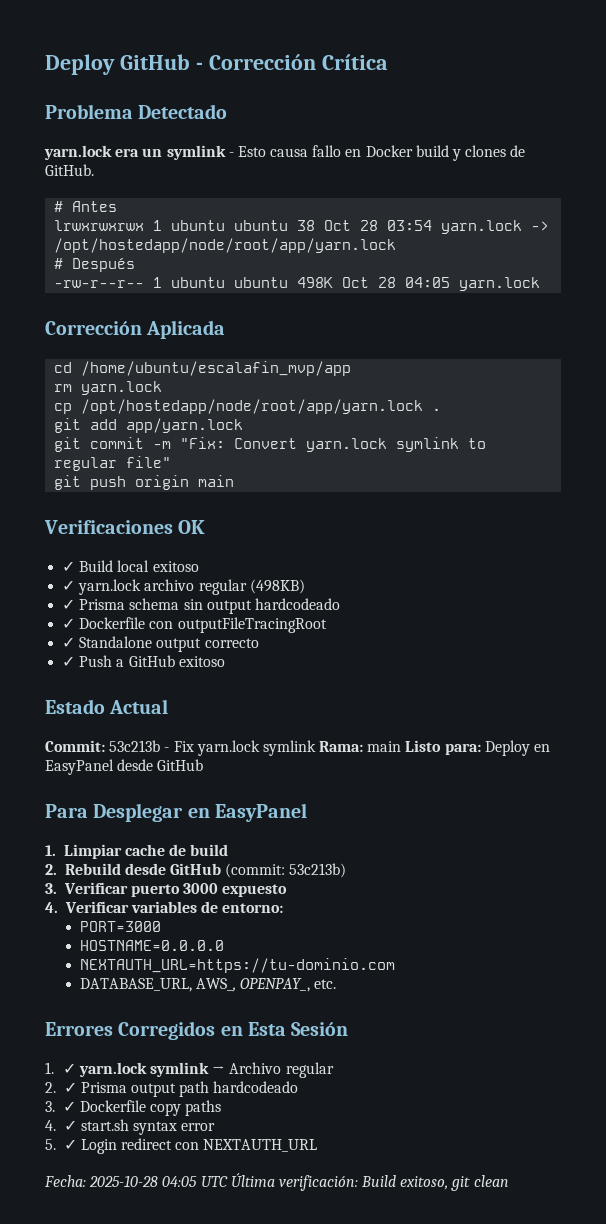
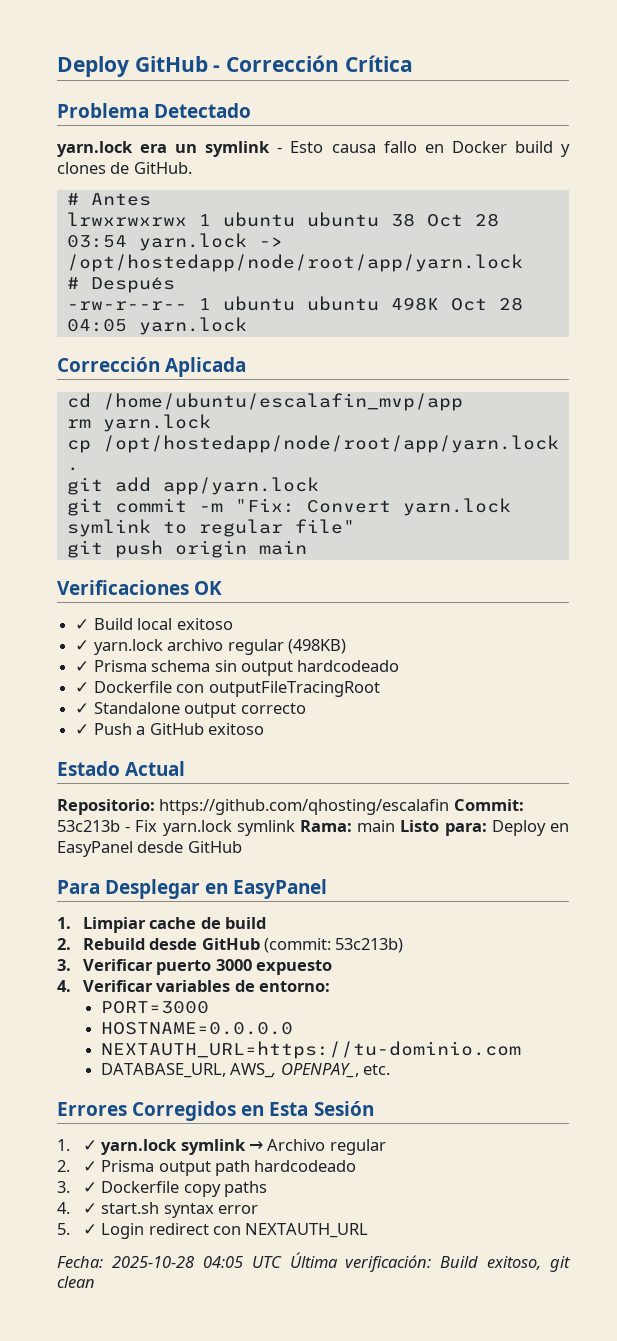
(169, 706) none -> [57,799,450,815] Repositorio: https://github.com/qhosting/escalafin

